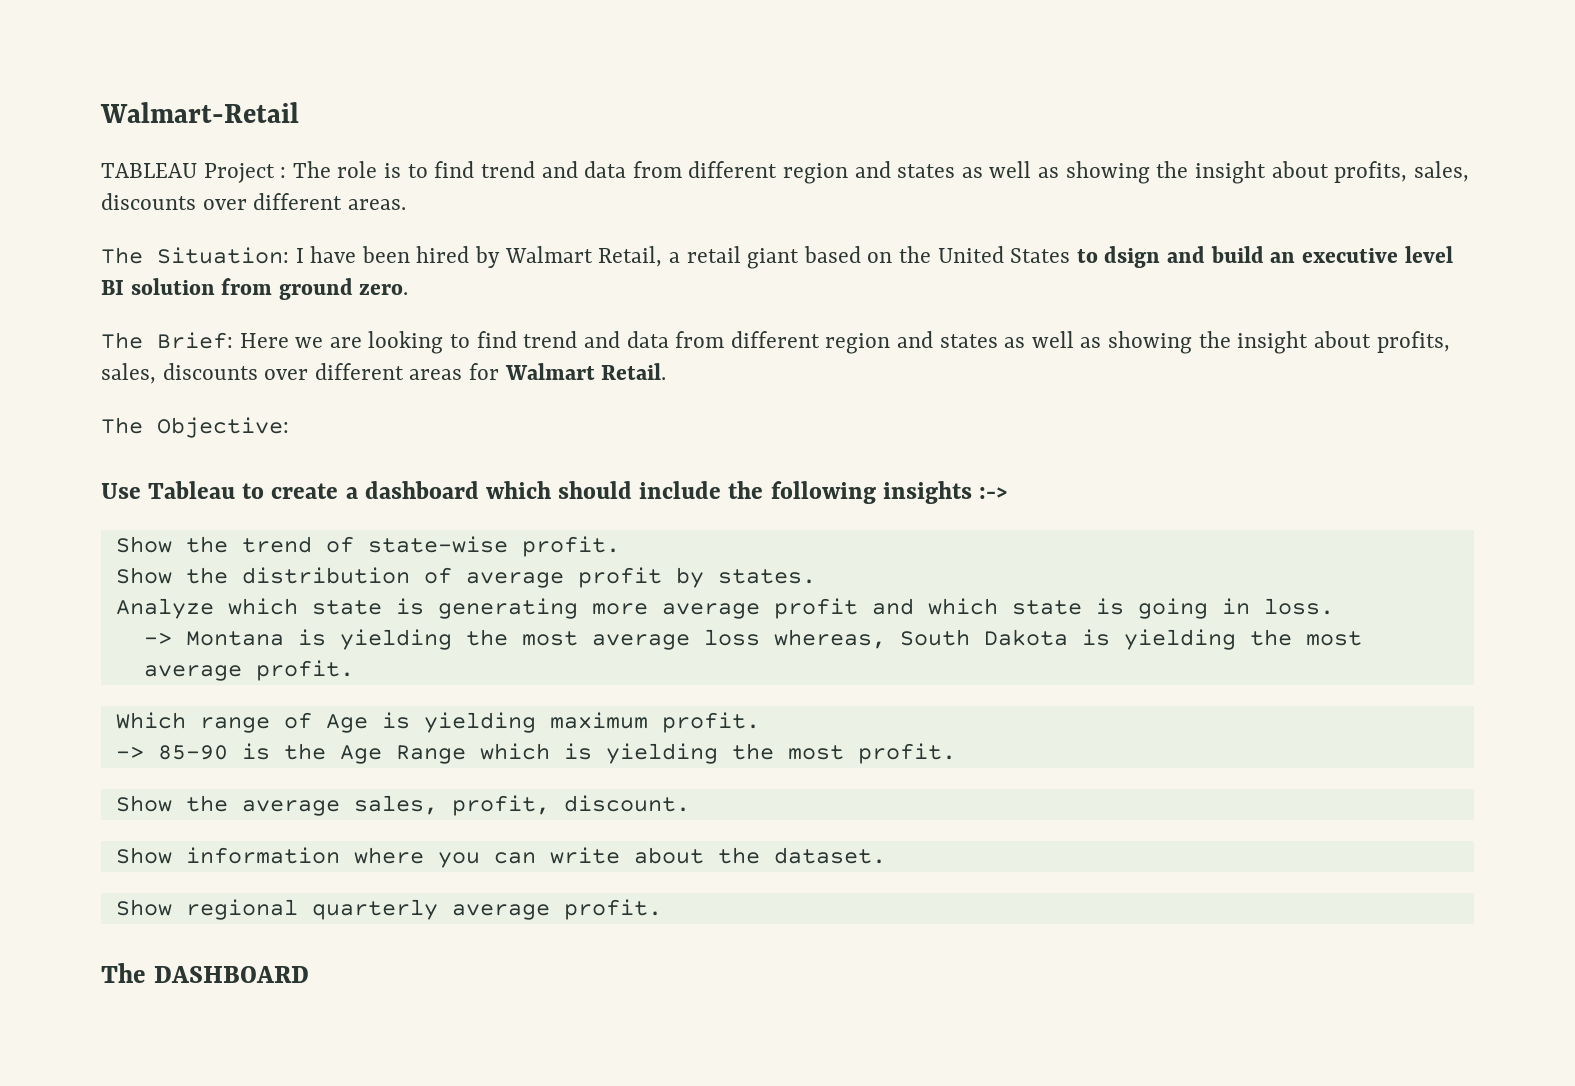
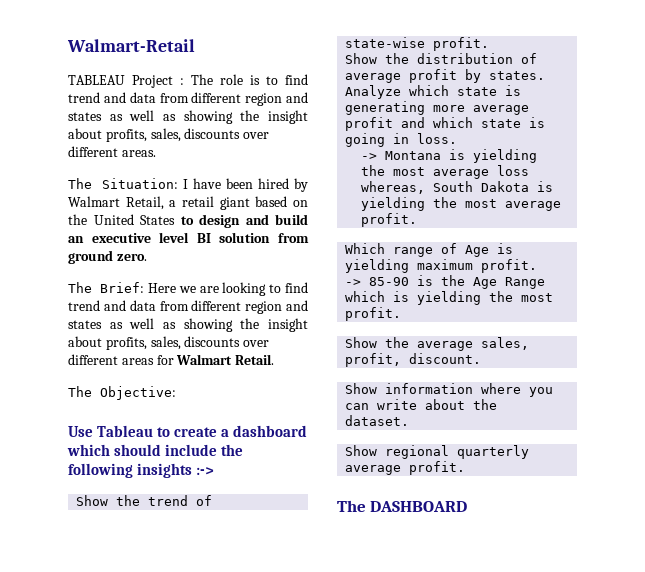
[1104,246,1161,268] dsign -> [199,214,240,228] design

